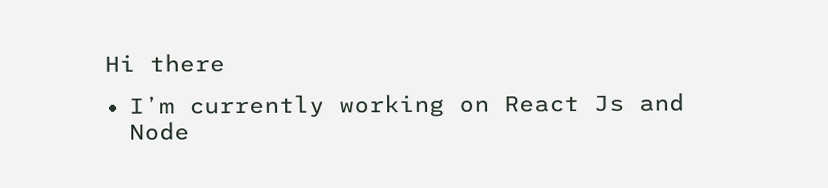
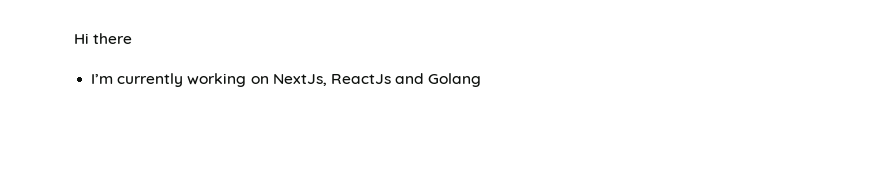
[503,92,685,113] [128,121,190,141] React Js and Node -> [272,73,482,87] NextJs, ReactJs and Golang

